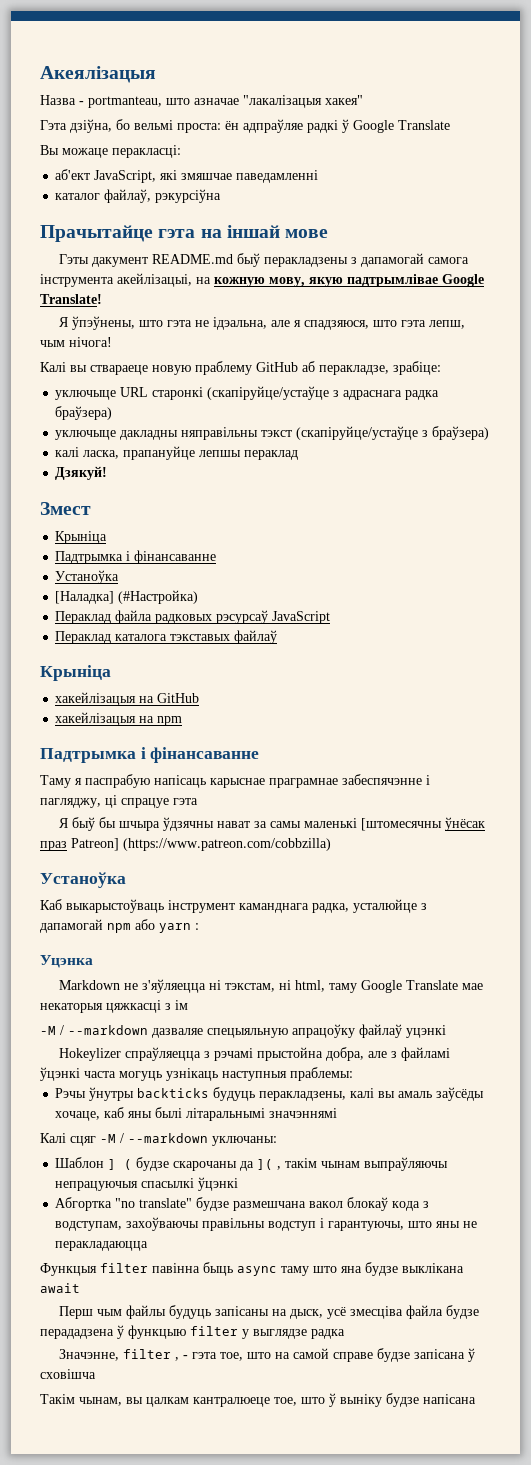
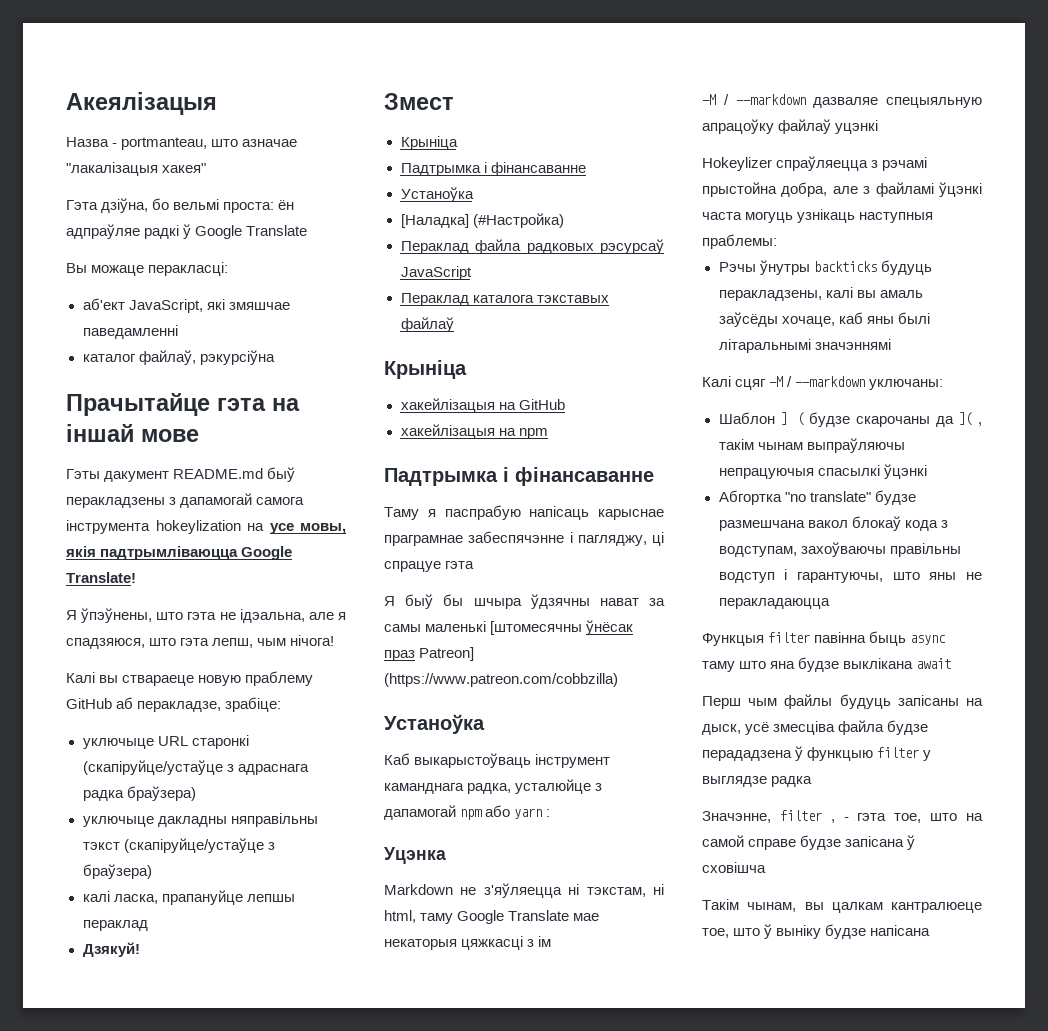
[117,273,438,287] акейлізацыі, на кожную мову, якую падтрымлівае -> [155,520,346,534] [66,546,239,560] hokeylization на усе мовы, якія падтрымліваюцца

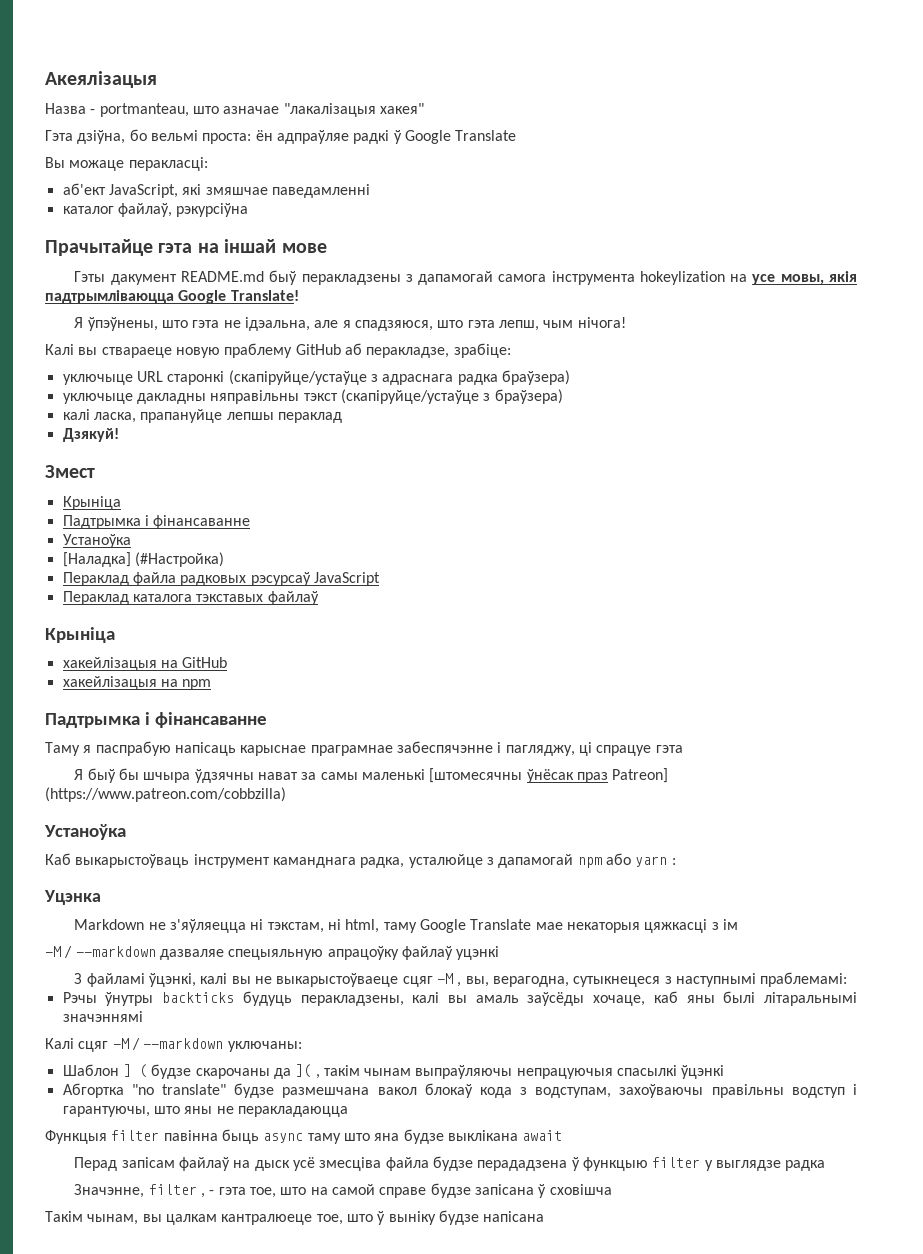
[702,156,928,171] [702,182,982,197] [702,209,934,223] [702,234,777,249] Hokeylizer спраўляецца з рэчамі прыстойна добра, але з файламі ўцэнкі часта могуць узнікаць наступныя праблемы: -> [74,972,848,987] З файламі ўцэнкі, калі вы не выкарыстоўваеце сцяг -M , вы, верагодна, сутыкнецеся з наступнымі праблемамі:
[702,694,983,709] [702,724,741,735] Перш чым файлы будуць запісаны на дыск, -> [74,1157,290,1171] Перад запісам файлаў на дыск

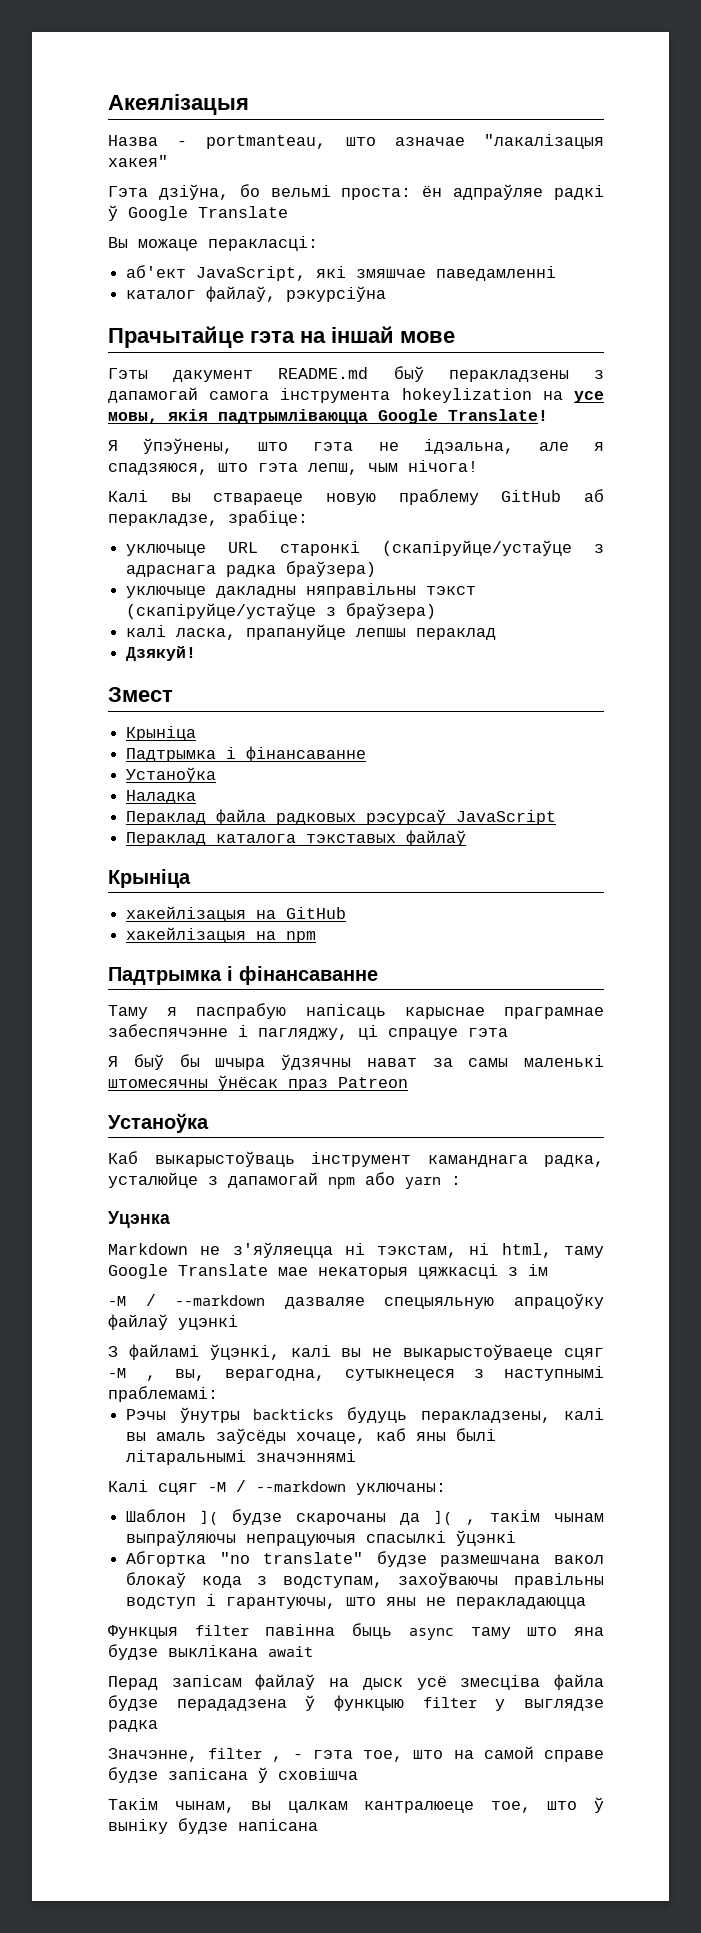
[62,552,224,567] [Наладка] (#Настройка) -> [126,790,197,804] Наладка
[429,768,523,783] [штомесячны -> [108,1079,208,1088] штомесячны
[612,768,669,783] [45,787,286,802] Patreon] (https://www.patreon.com/cobbzilla) -> [338,1077,408,1088] Patreon
[122,1064,147,1078] ] ( -> [200,1510,219,1525] ](

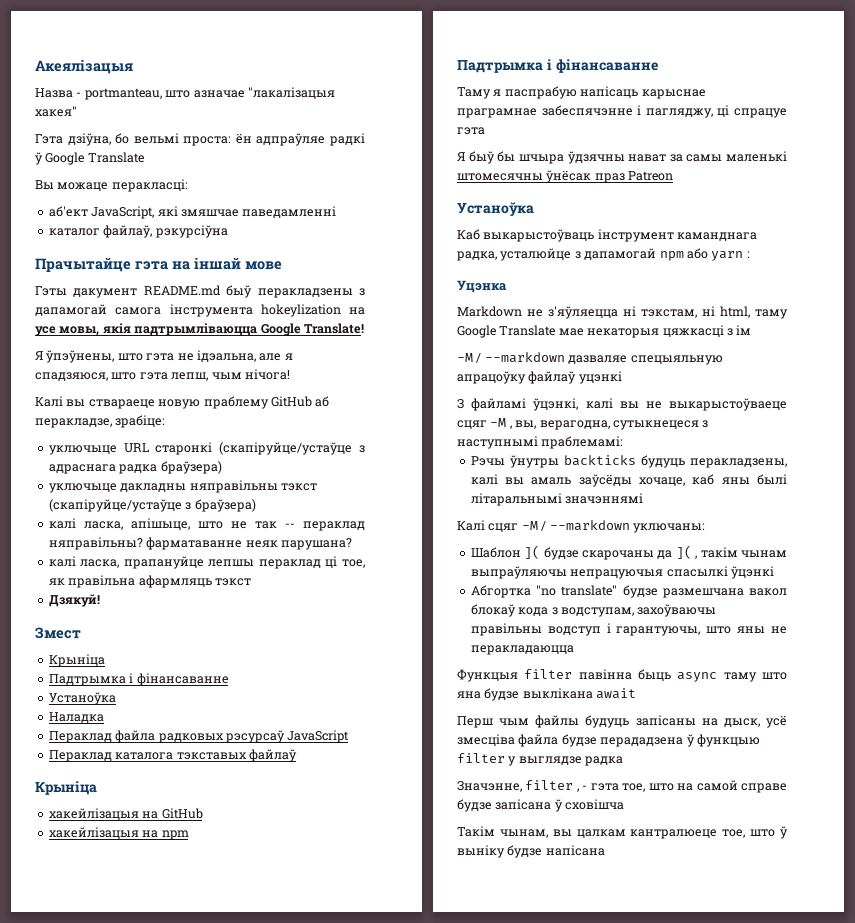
(437, 611) none -> [48,518,365,531] [48,537,352,550] // калі ласка, апішыце, што не так -- пераклад няправільны? фарматаванне неяк парушана?
(497, 634) none -> [325,556,365,568] [48,575,251,588] ці тое, як правільна афармляць тэкст
[108,1674,403,1690] Перад запісам файлаў на дыск -> [457,715,760,728] Перш чым файлы будуць запісаны на дыск,

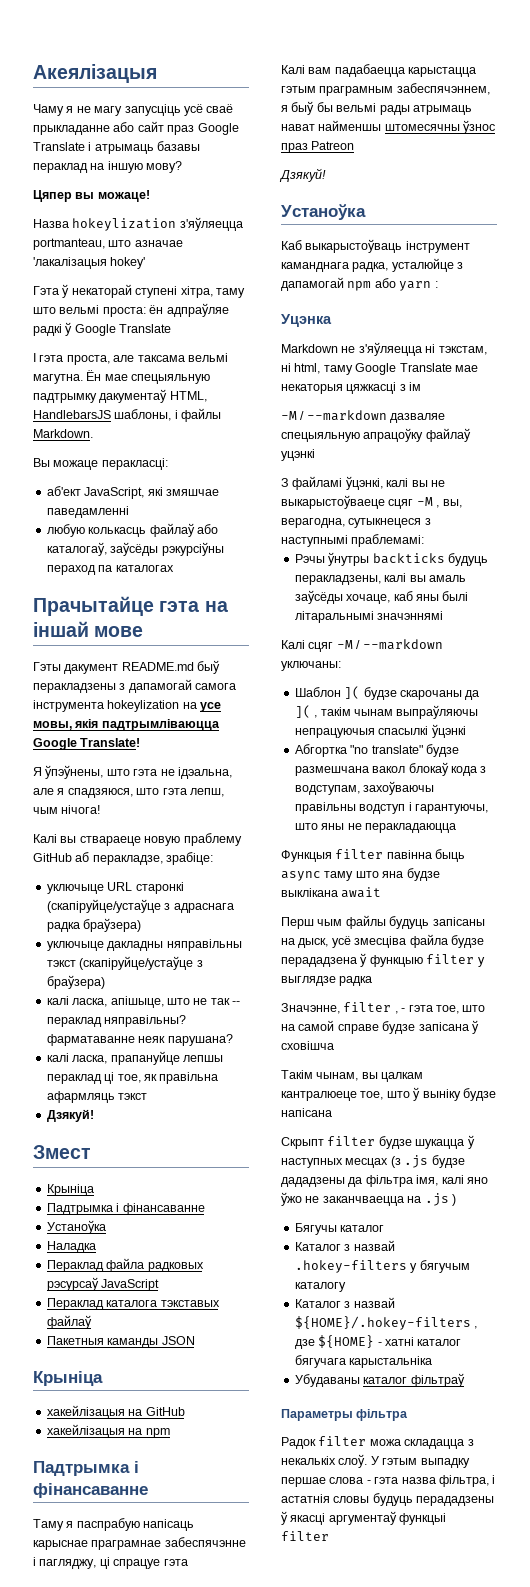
(133, 66) none -> [33,104,234,116] [33,121,239,135] [33,141,201,154] [33,161,183,173] [33,190,150,202] // Чаму я не магу запусціць усё сваё прыкладанне або сайт праз Google Translate і атрымаць базавы пераклад на іншую мову? // Цяпер вы можаце!
[76,92,82,97] - -> [72,217,243,231] hokeylization з'яўляецца
[247,87,335,99] [35,106,77,117] "лакалізацыя хакея" -> [33,257,146,269] 'лакалізацыя hokey'
[67,133,130,146] дзіўна, бо -> [62,284,245,298] [33,307,56,314] ў некаторай ступені хітра, таму што
(144, 157) none -> [33,353,228,365] [33,370,211,384] [33,389,207,403] [33,408,222,422] [33,429,93,438] // І гэта проста, але таксама вельмі магутна. Ён мае спецыяльную падтрымку дакументаў HTML, HandlebarsJS шаблоны, і файлы Markdown.
[48,225,228,238] каталог файлаў, рэкурсіўна -> [46,523,218,537] [46,542,224,556] [46,565,174,575] любую колькасць файлаў або каталогаў, заўсёды рэкурсіўны пераход па каталогах
(297, 755) none -> [46,1336,195,1348] // Пакетныя каманды JSON
[457,151,787,164] [457,170,592,183] Я быў бы шчыра ўдзячны нават за самы маленькі штомесячны ўнёсак -> [281,64,477,77] [281,83,490,96] [281,101,472,115] [281,120,496,134] Калі вам падабаецца карыстацца гэтым праграмным забеспячэннем, я быў бы вельмі рады атрымаць нават найменшы штомесячны ўзнос
(674, 176) none -> [279,168,326,182] // Дзякуй!
(605, 850) none -> [281,1135,475,1149] [281,1155,465,1168] [281,1175,488,1187] [281,1192,456,1206] [294,1223,385,1235] [294,1240,395,1251] [294,1260,470,1273] [294,1282,346,1292] [294,1297,395,1308] [294,1316,478,1330] [294,1335,462,1349] [294,1355,433,1368] [294,1373,465,1387] [281,1409,409,1421] [281,1436,474,1449] [281,1454,470,1468] [281,1475,496,1487] [281,1493,495,1506] [281,1511,447,1525] [281,1531,329,1541] // Скрыпт filter будзе шукацца ў наступных месцах (з .js будзе дададзены да фільтра імя, калі яно ўжо не заканчваецца на .js ) // Бягучы каталог // Каталог з назвай .hokey-filters у бягучым каталогу // Каталог з назвай ${HOME}/.hokey-filters , дзе ${HOME} - хатні каталог бягучага карыстальніка // Убудаваны каталог фільтраў // Параметры фільтра // Радок filter можа складацца з некалькіх слоў. У гэтым выпадку першае слова - гэта назва фільтра, і астатнія словы будуць перададзены ў якасці аргументаў функцыі filter

